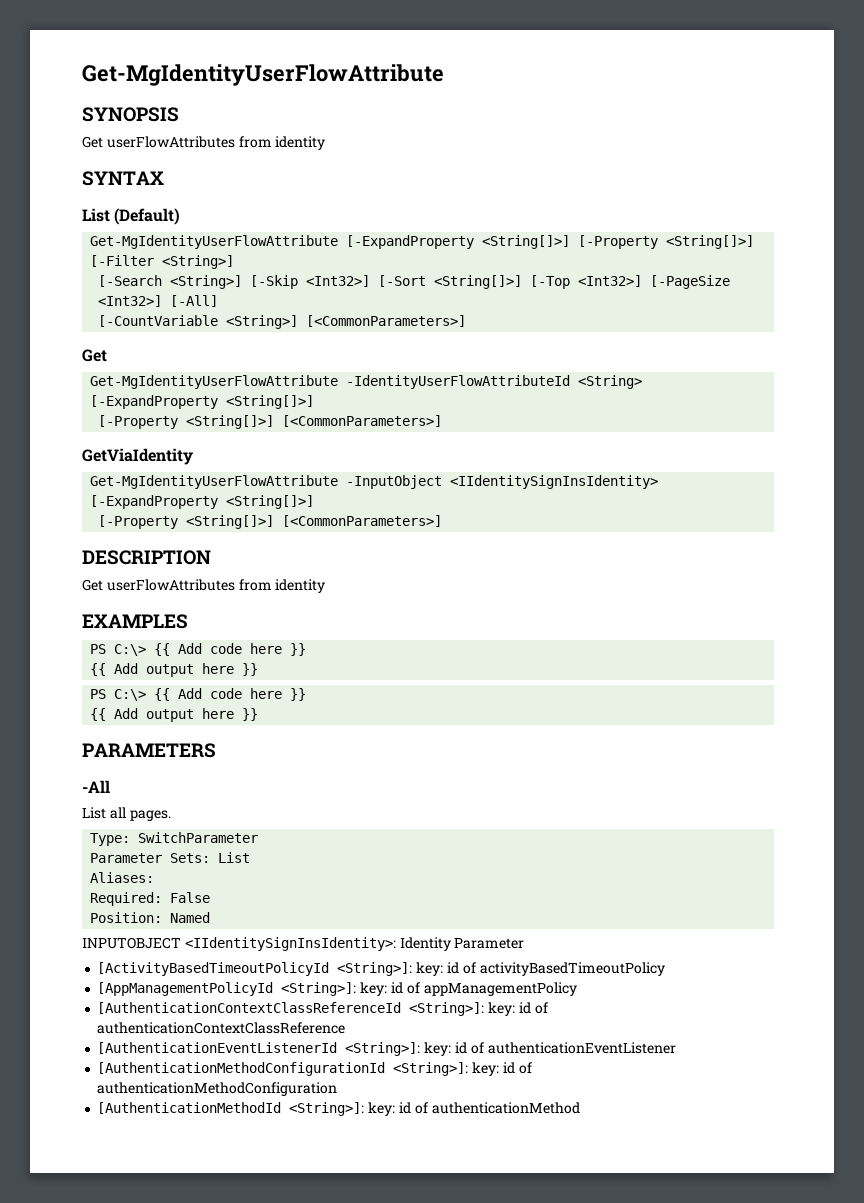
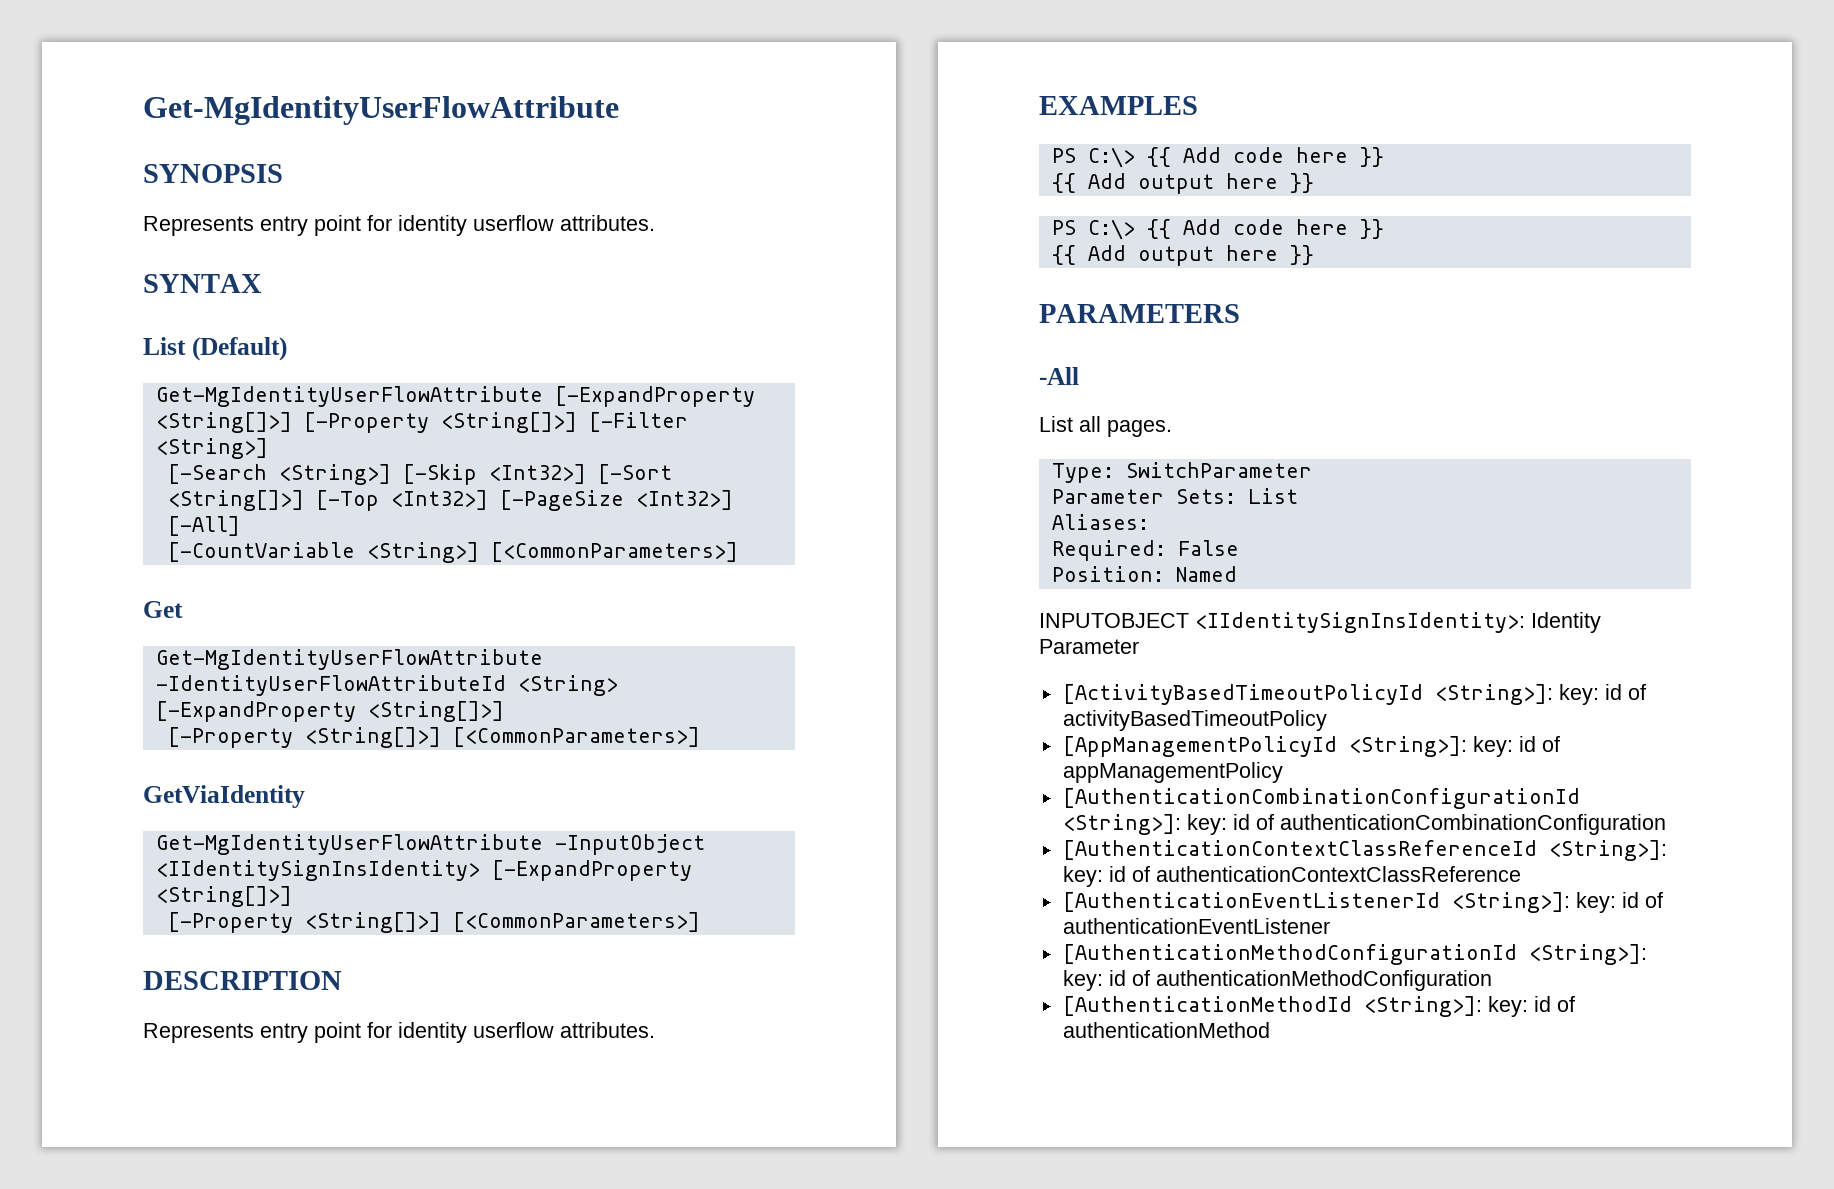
[82,136,326,150] Get userFlowAttributes from identity -> [143,215,655,236] Represents entry point for identity userflow attributes.
[82,579,326,593] Get userFlowAttributes from identity -> [143,1022,655,1043] Represents entry point for identity userflow attributes.
(577, 989) none -> [1062,788,1580,809] [1062,814,1666,835] // [AuthenticationCombinationConfigurationId <String>]: key: id of authenticationCombinationConfiguration

